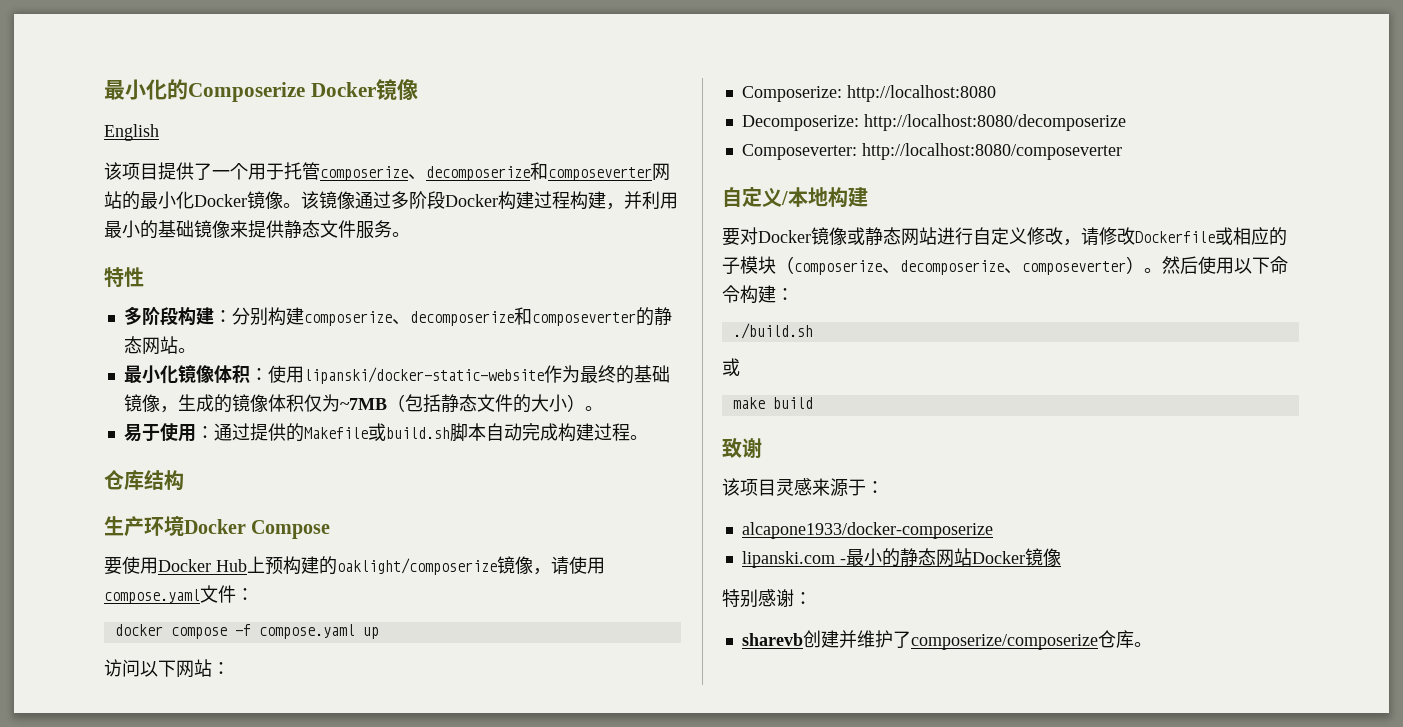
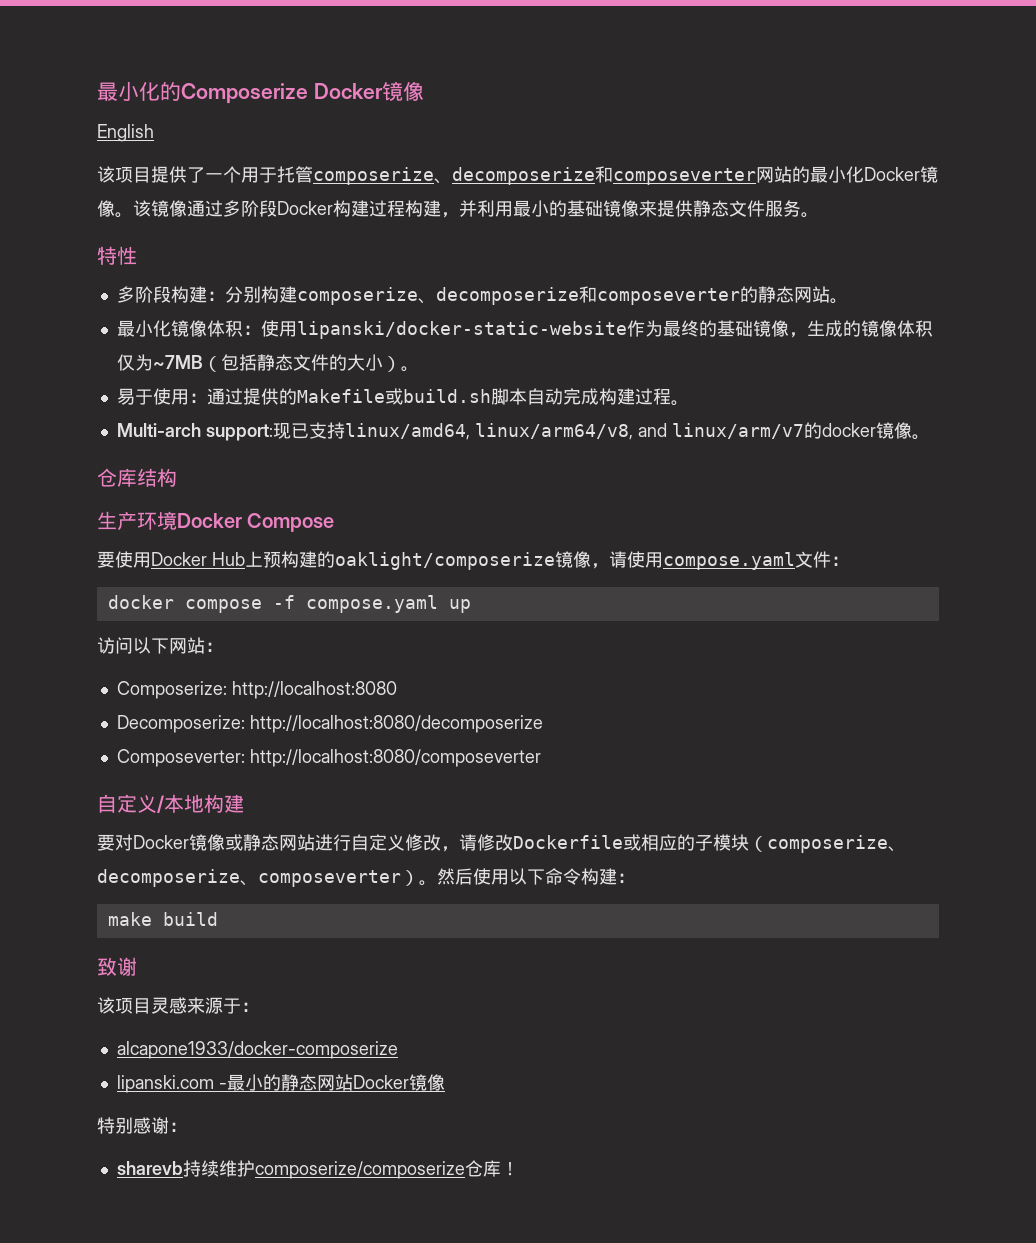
(648, 437) none -> [116,422,930,441] // Multi-arch support:现已支持linux/amd64, linux/arm64/v8, and linux/arm/v7的docker镜像。
[732,323,813,339] [722,358,740,376] // ./build.sh // 或 -> (635, 878) none
[802,630,911,648] 创建并维护了 -> [182,1160,255,1177] 持续维护
[1133,642,1152,647] 。 -> [500,1162,519,1176] ！

